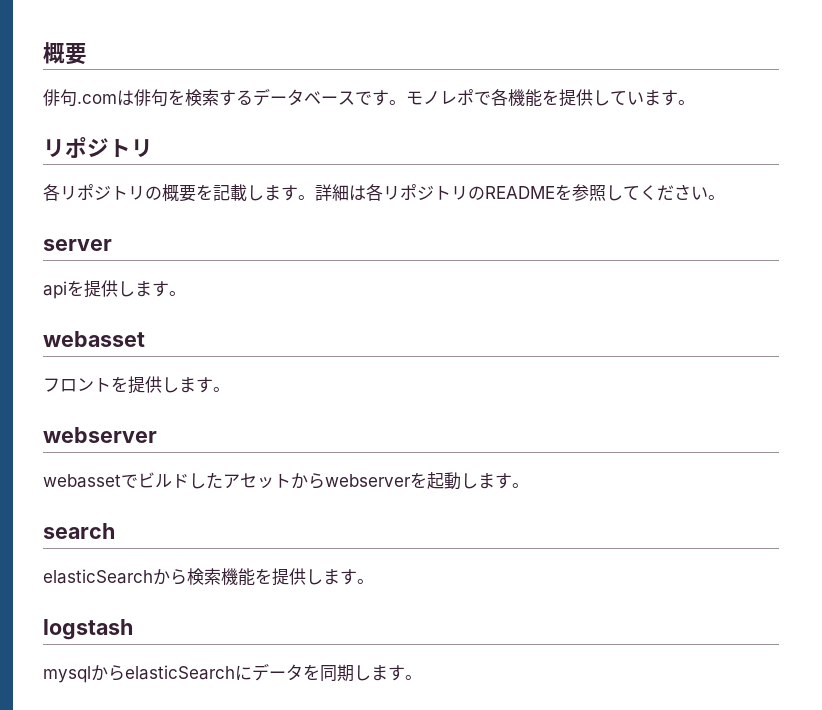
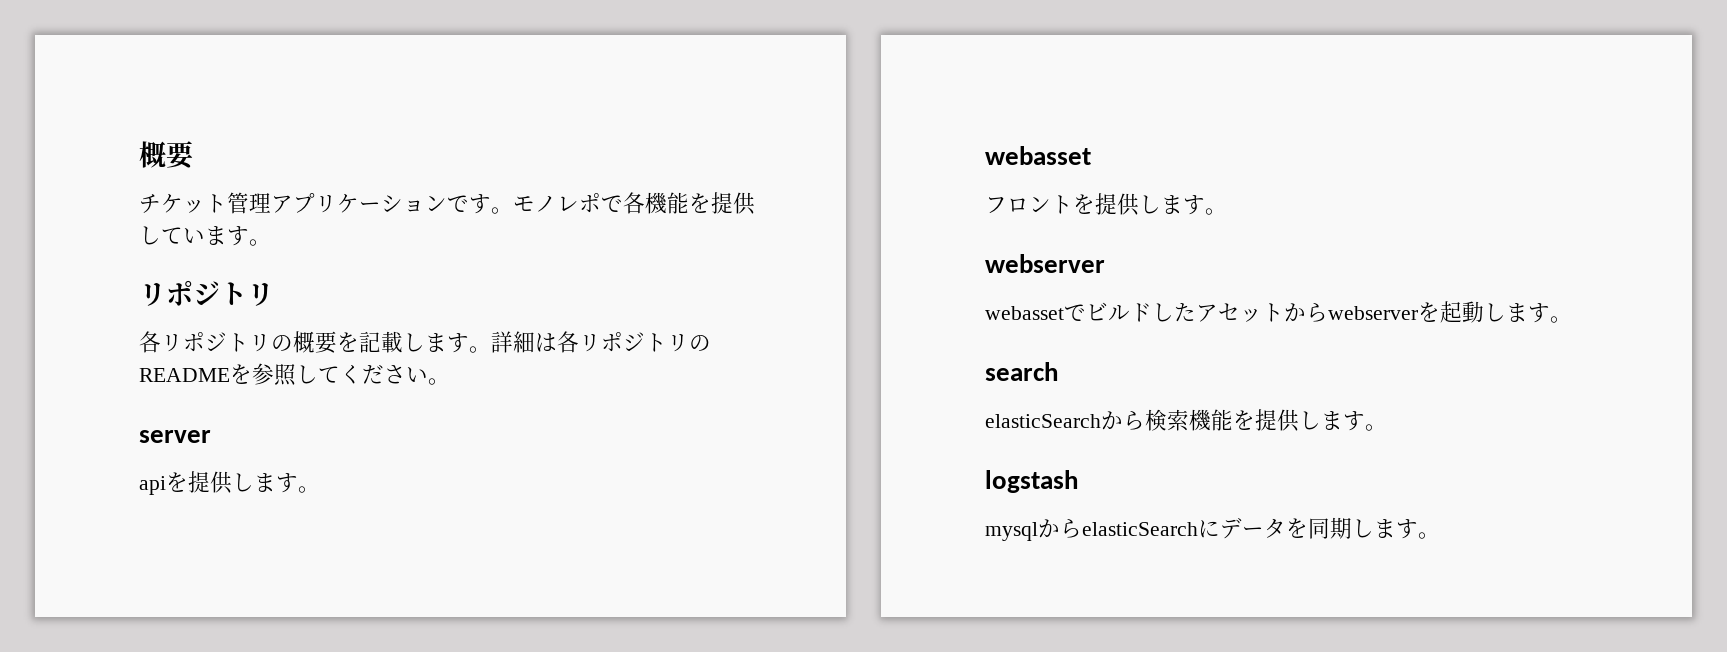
[43,88,355,107] 俳句.comは俳句を検索するデータベース -> [139,192,447,214] チケット管理アプリケーション

